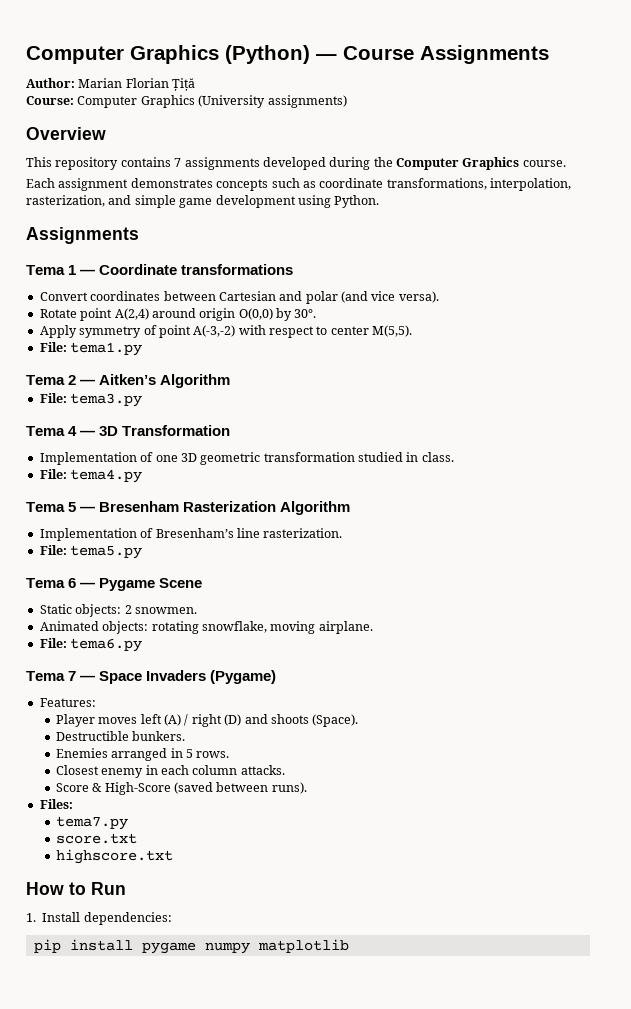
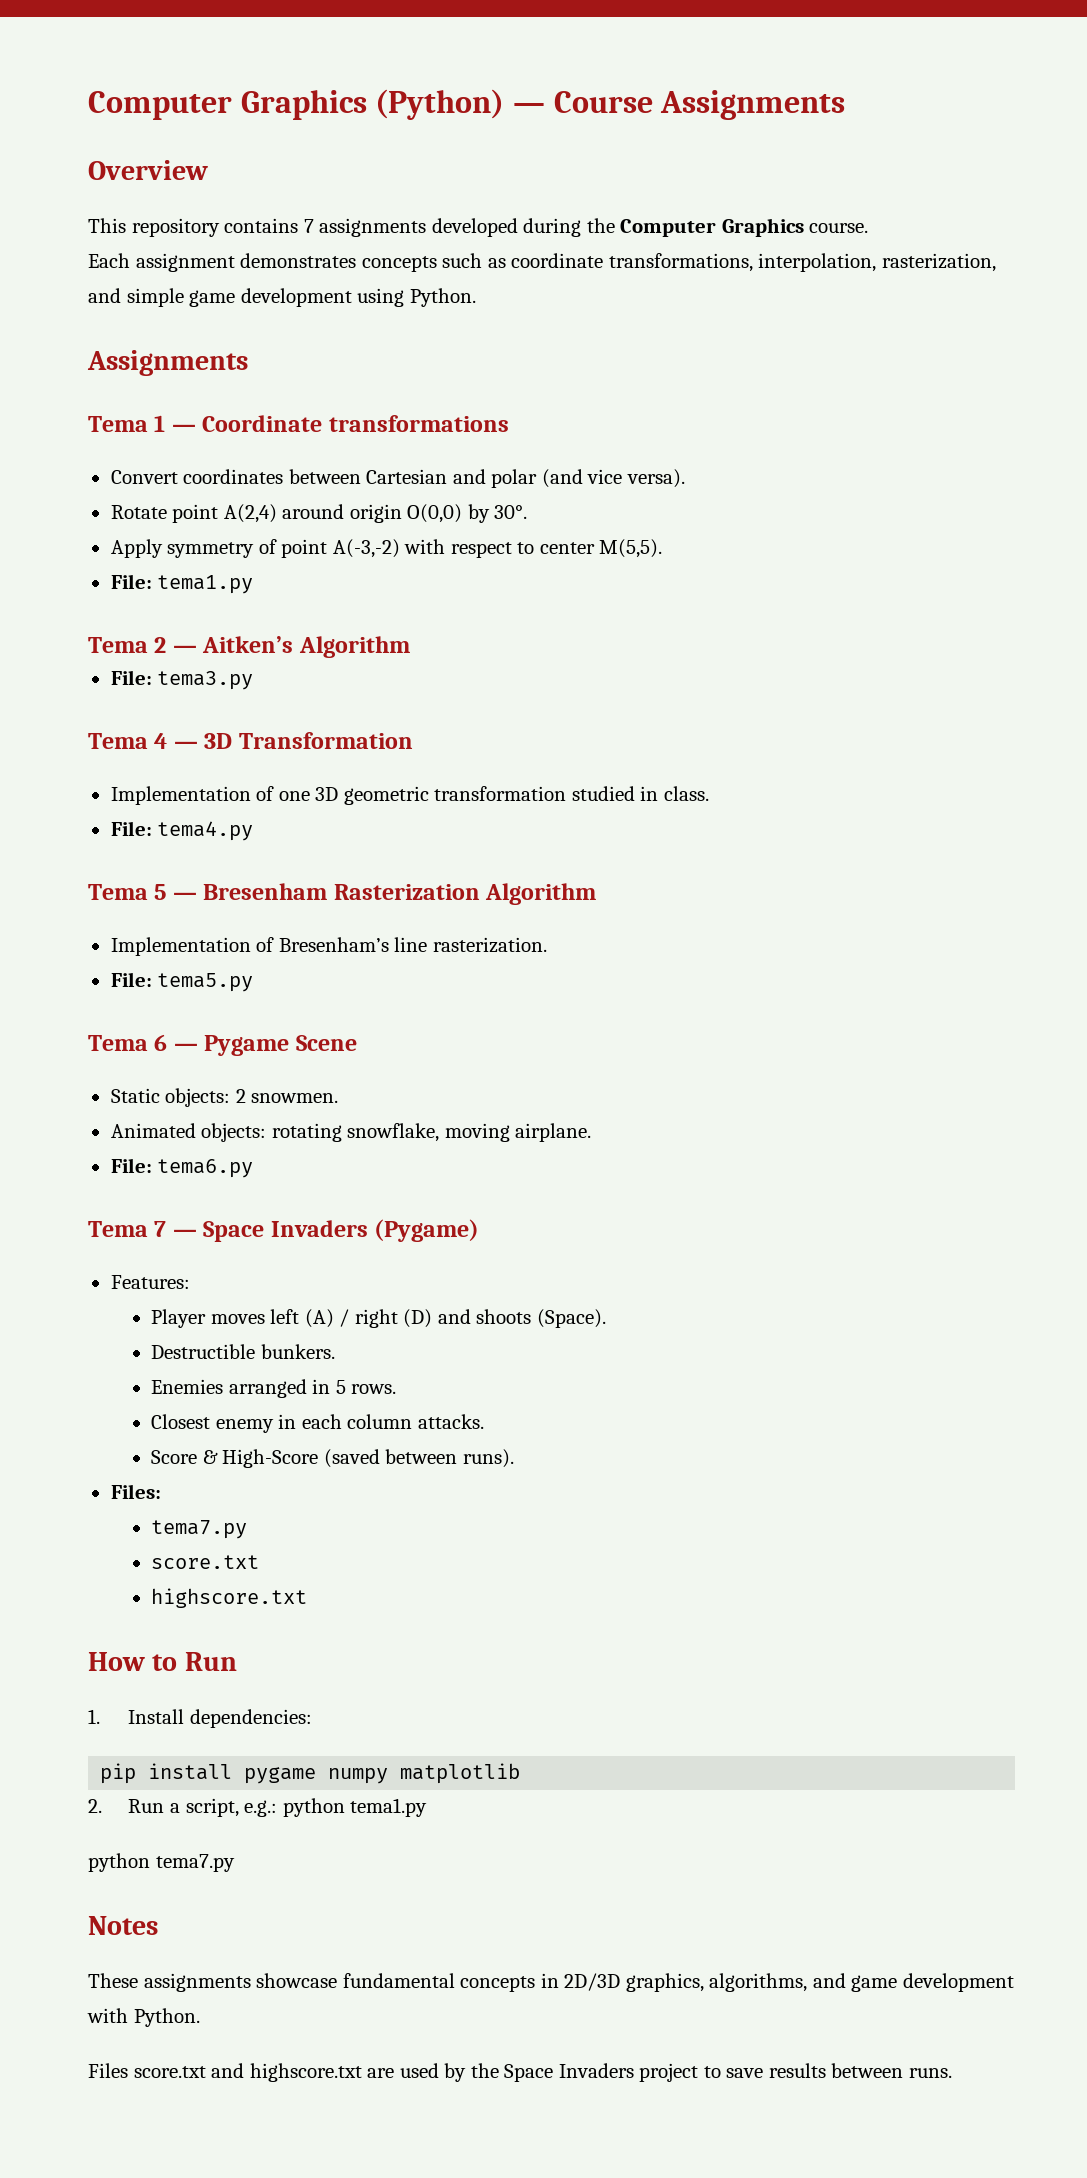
[26,78,196,91] [26,95,347,108] // Author: Marian Florian Țiță // Course: Computer Graphics (University assignments) -> (846, 105) none
(349, 946) none -> [88,1798,428,1817] [88,1853,235,1872] [88,1916,158,1935] [88,1973,1014,1992] [87,2008,200,2027] [88,2063,953,2082] // 2. Run a script, e.g.: python tema1.py // python tema7.py // Notes // These assignments showcase fundamental concepts in 2D/3D graphics, algorithms, and game development with Python. // Files score.txt and highscore.txt are used by the Space Invaders project to save results between runs.

